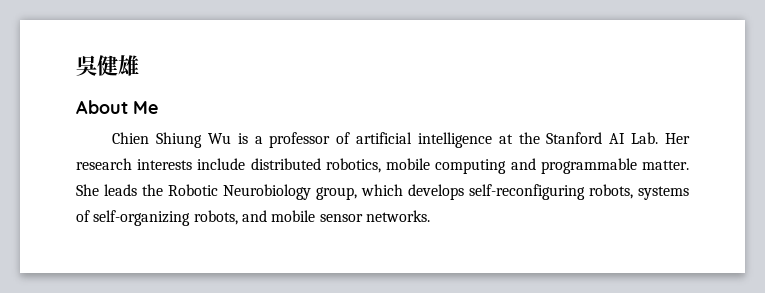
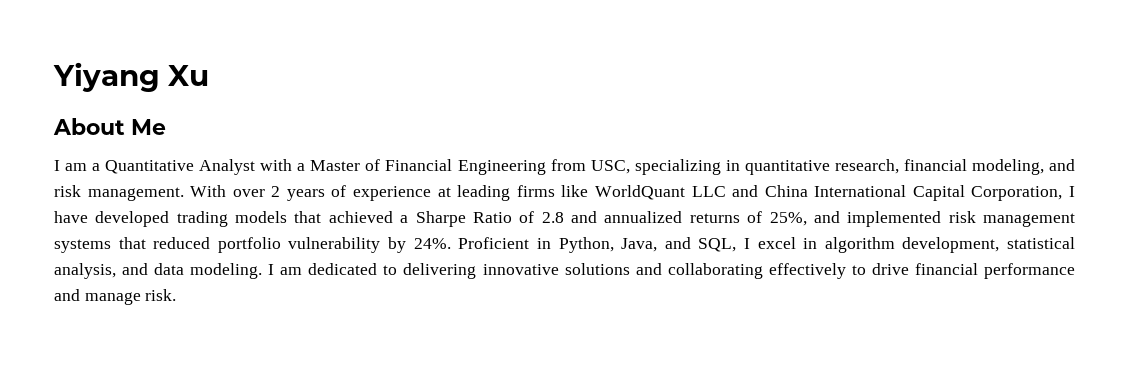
[76,55,139,76] 吳健雄 -> [53,62,209,92] Yiyang Xu
[112,132,690,148] [76,158,689,174] [76,184,689,200] [76,210,430,226] Chien Shiung Wu is a professor of artificial intelligence at the Stanford AI Lab. Her research interests include distributed robotics, mobile computing and programmable matter. She leads the Robotic Neurobiology group, which develops self-reconfiguring robots, systems of self-organizing robots, and mobile sensor networks. -> [54,159,1076,175] [54,185,1075,201] [54,211,1075,227] [54,237,1075,253] [54,263,1076,279] [54,289,177,305] I am a Quantitative Analyst with a Master of Financial Engineering from USC, specializing in quantitative research, financial modeling, and risk management. With over 2 years of experience at leading firms like WorldQuant LLC and China International Capital Corporation, I have developed trading models that achieved a Sharpe Ratio of 2.8 and annualized returns of 25%, and implemented risk management systems that reduced portfolio vulnerability by 24%. Proficient in Python, Java, and SQL, I excel in algorithm development, statistical analysis, and data modeling. I am dedicated to delivering innovative solutions and collaborating effectively to drive financial performance and manage risk.

